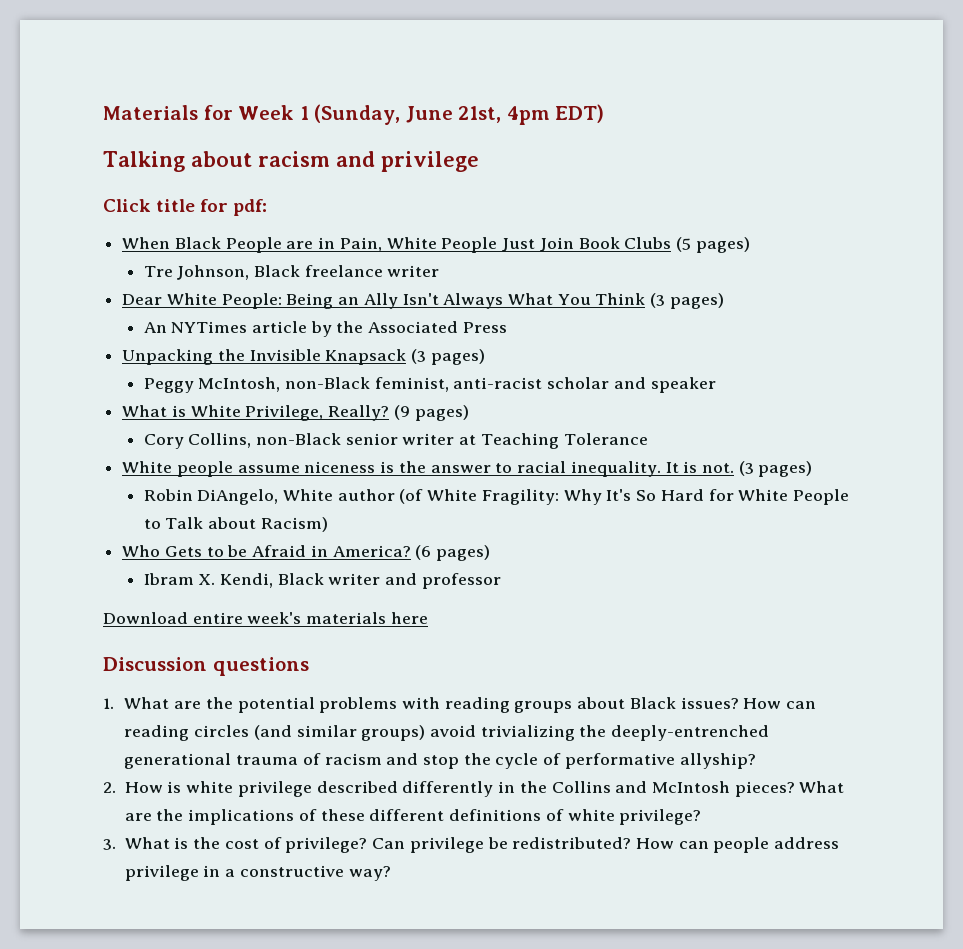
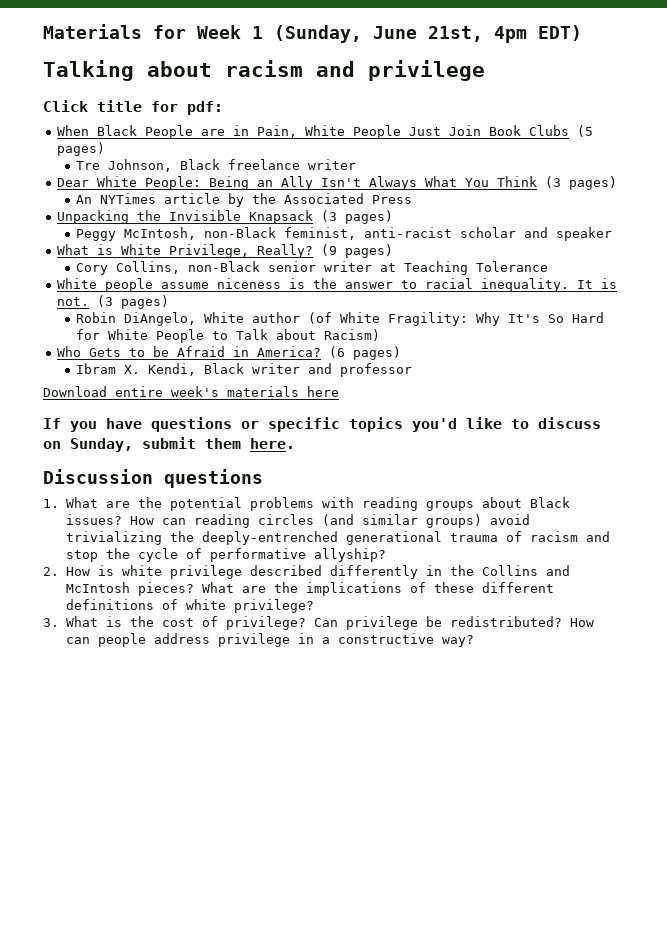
(428, 618) none -> [43,417,601,432] [43,437,295,452] // If you have questions or specific topics you'd like to discuss on Sunday, submit them here.

